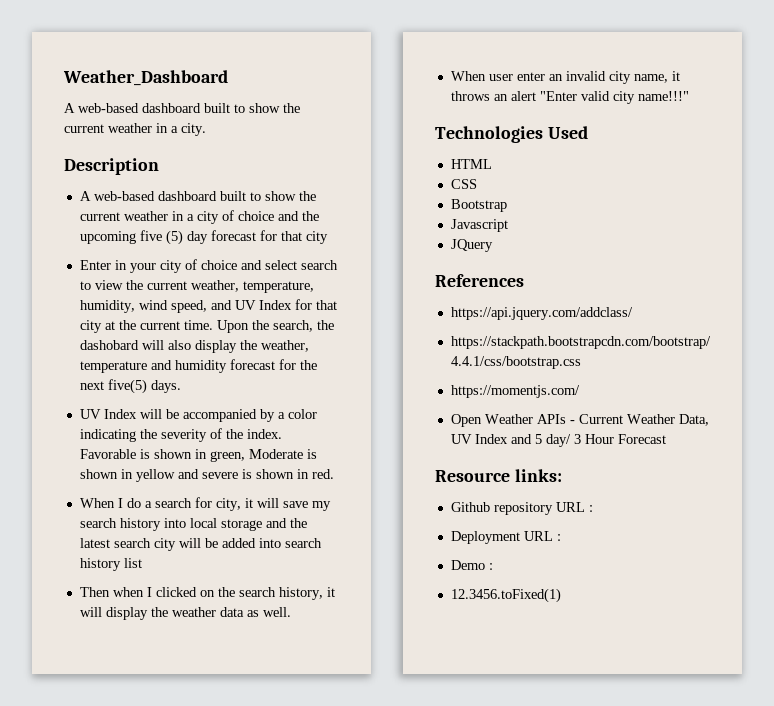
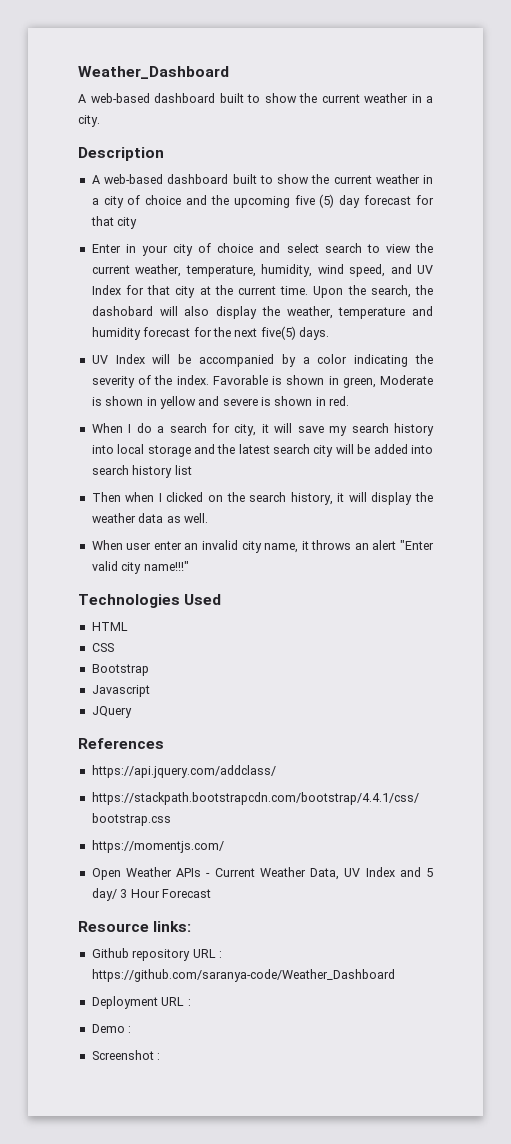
(593, 508) none -> [91,969,395,982] https://github.com/saranya-code/Weather_Dashboard
[450,588,561,603] 12.3456.toFixed(1) -> [91,1050,161,1060] Screenshot :

